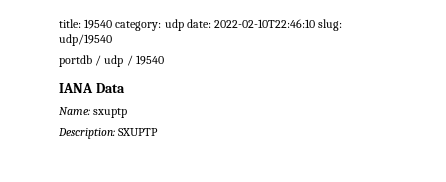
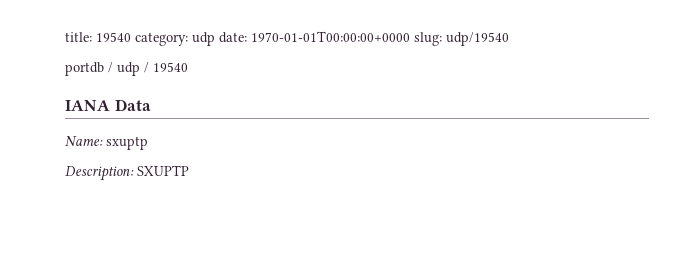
[214,19,316,28] 2022-02-10T22:46:10 -> [251,31,410,42] 1970-01-01T00:00:00+0000

